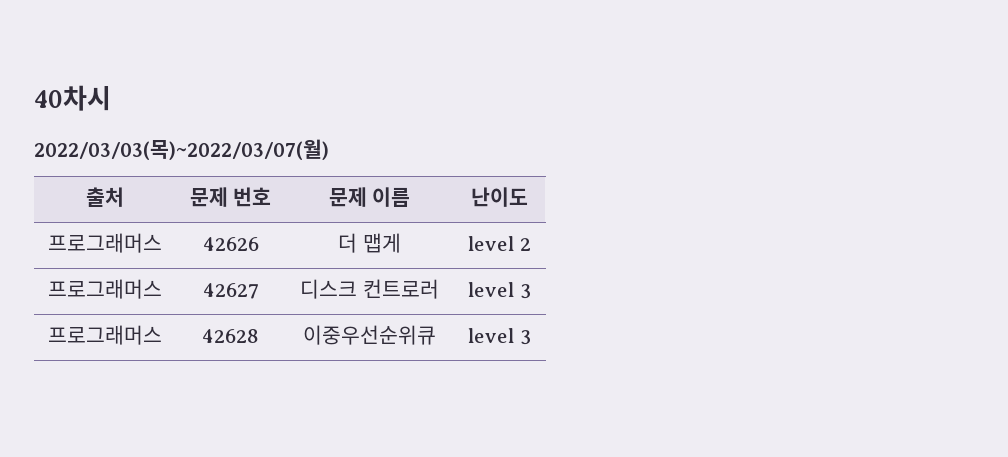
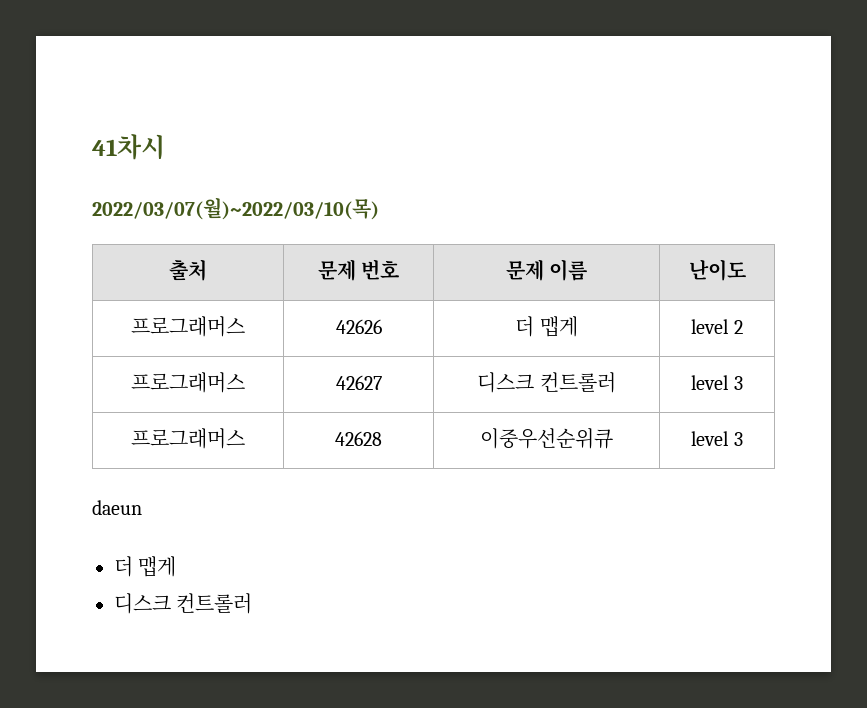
[34,85,111,111] [34,139,329,160] 40차시 // 2022/03/03(목)~2022/03/07(월) -> [92,134,165,160] [92,198,379,220] 41차시 // 2022/03/07(월)~2022/03/10(목)
[362,279,439,299] 컨트로러 -> [539,372,616,393] 컨트롤러
(531, 337) none -> [92,500,142,515] [114,556,177,577] [114,593,253,614] // daeun // 더 맵게 // 디스크 컨트롤러

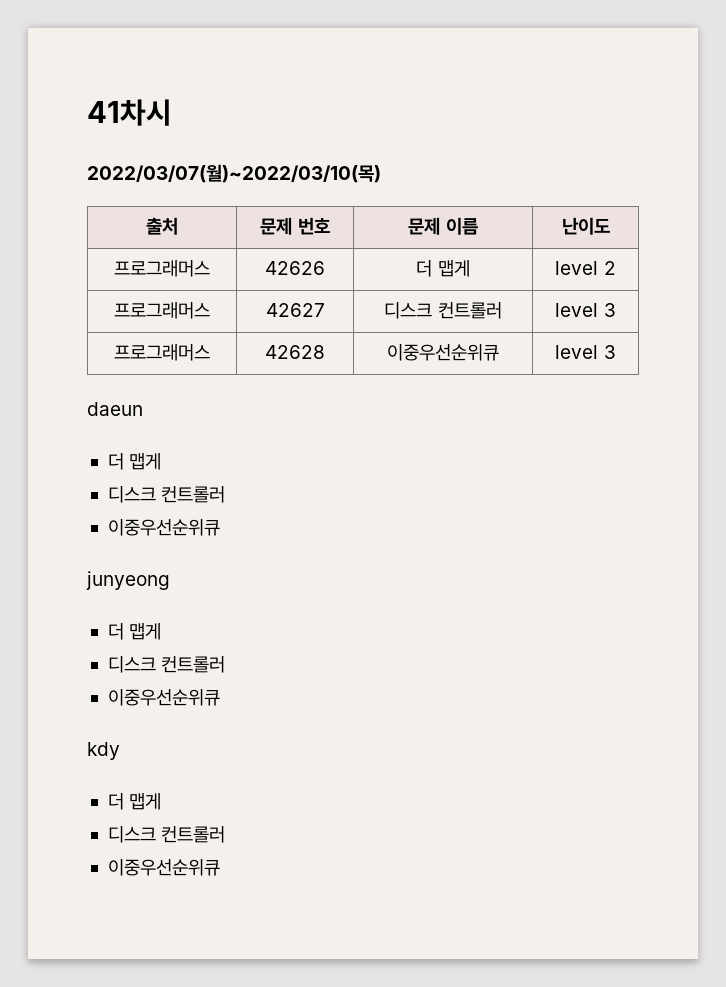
(253, 603) none -> [107,519,220,536] [86,571,170,590] [107,623,162,640] [107,656,226,673] [107,689,220,706] [87,742,120,760] [107,793,162,810] [107,826,226,843] [107,859,220,876] // 이중우선순위큐 // junyeong // 더 맵게 // 디스크 컨트롤러 // 이중우선순위큐 // kdy // 더 맵게 // 디스크 컨트롤러 // 이중우선순위큐

